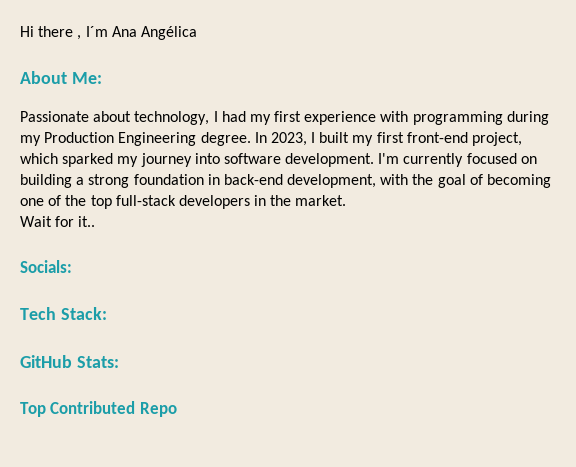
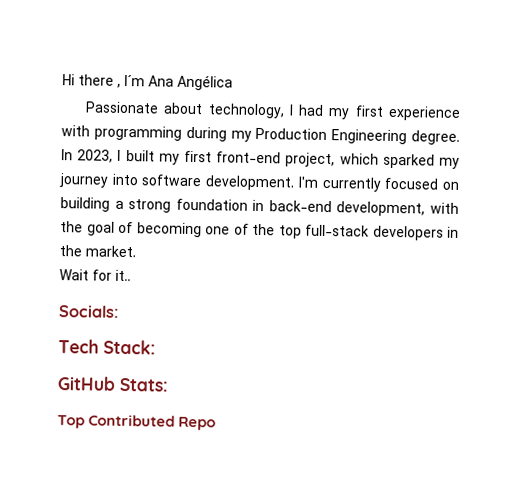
[20,71,102,84] // About Me: -> (233, 82) none

